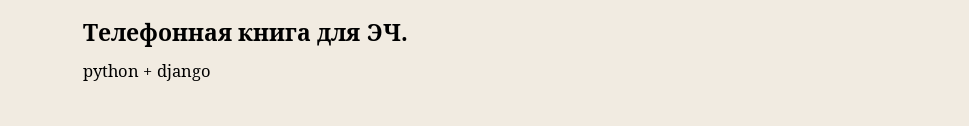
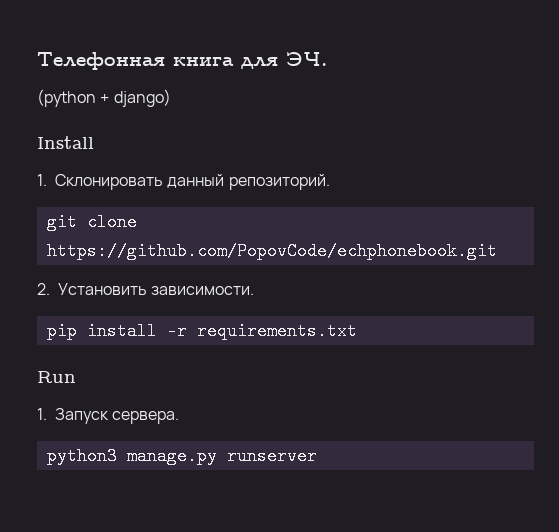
[83,64,211,81] python + django -> [37,89,171,107] [37,136,94,149] [37,174,330,190] [46,213,137,231] [46,242,497,260] [37,283,255,295] [46,322,357,340] [37,371,76,383] [37,408,180,424] [46,447,317,465] (python + django) // Install // 1. Склонировать данный репозиторий. // git clone https://github.com/PopovCode/echphonebook.git // 2. Установить зависимости. // pip install -r requirements.txt // Run // 1. Запуск сервера. // python3 manage.py runserver

